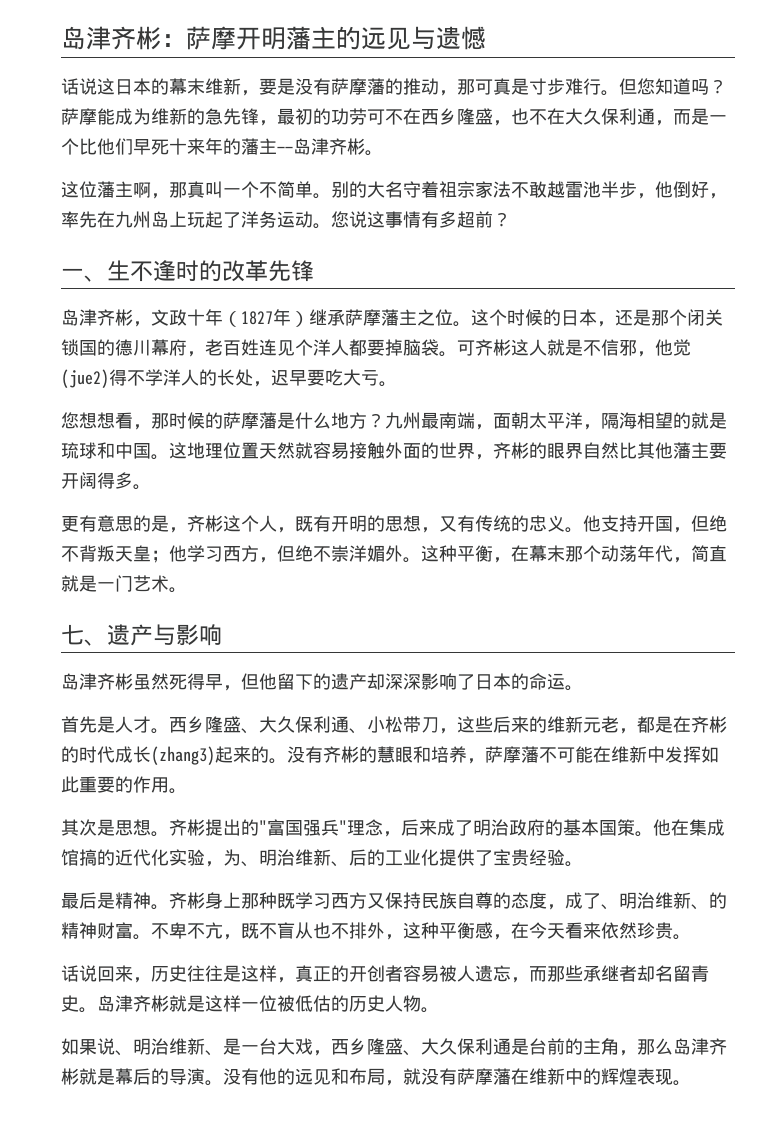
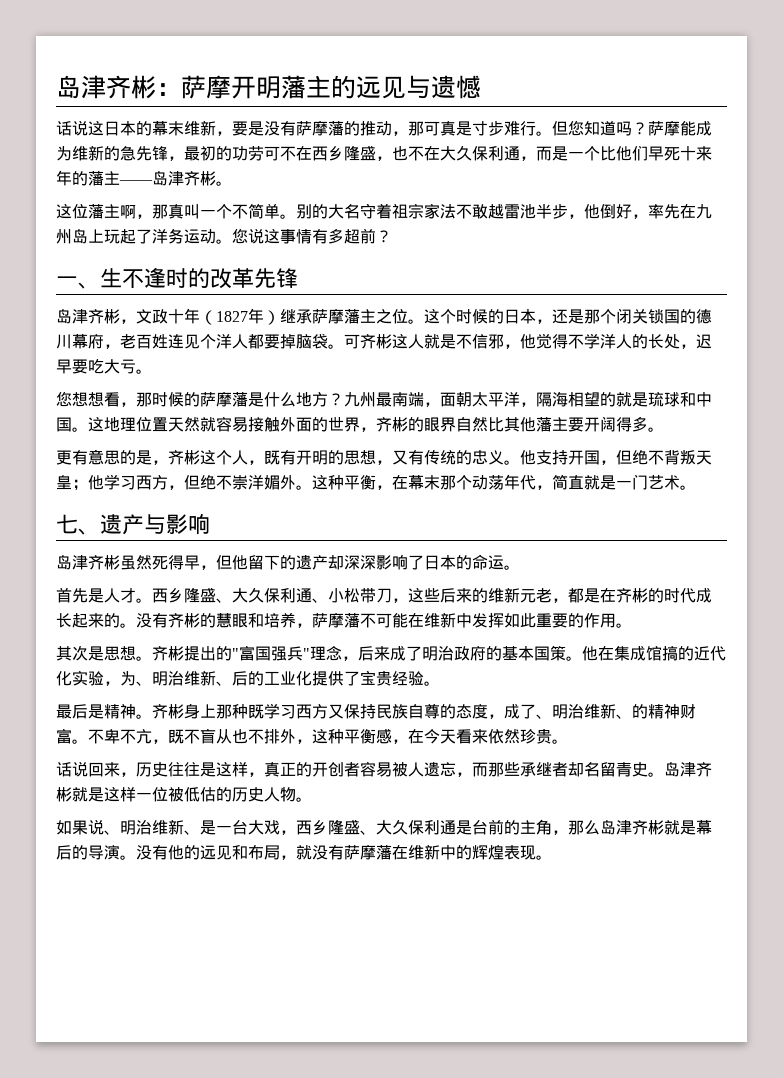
[61,369,109,388] (jue2) -> (552, 341) none
[151,746,215,765] (zhang3) -> (72, 620) none

